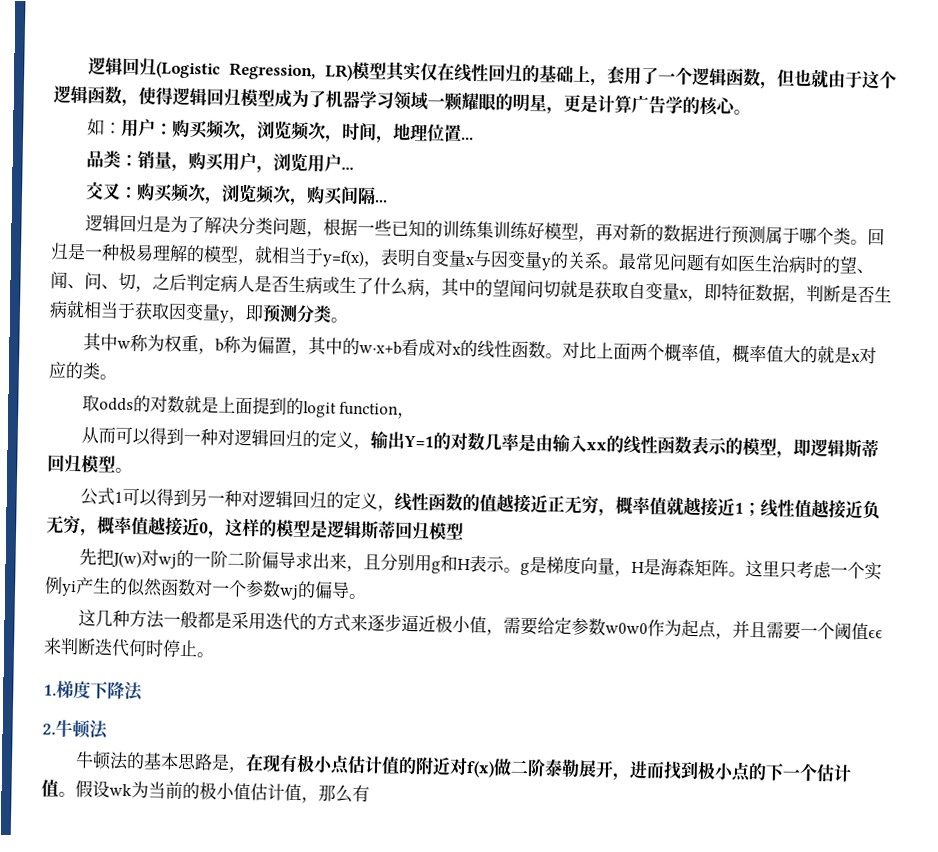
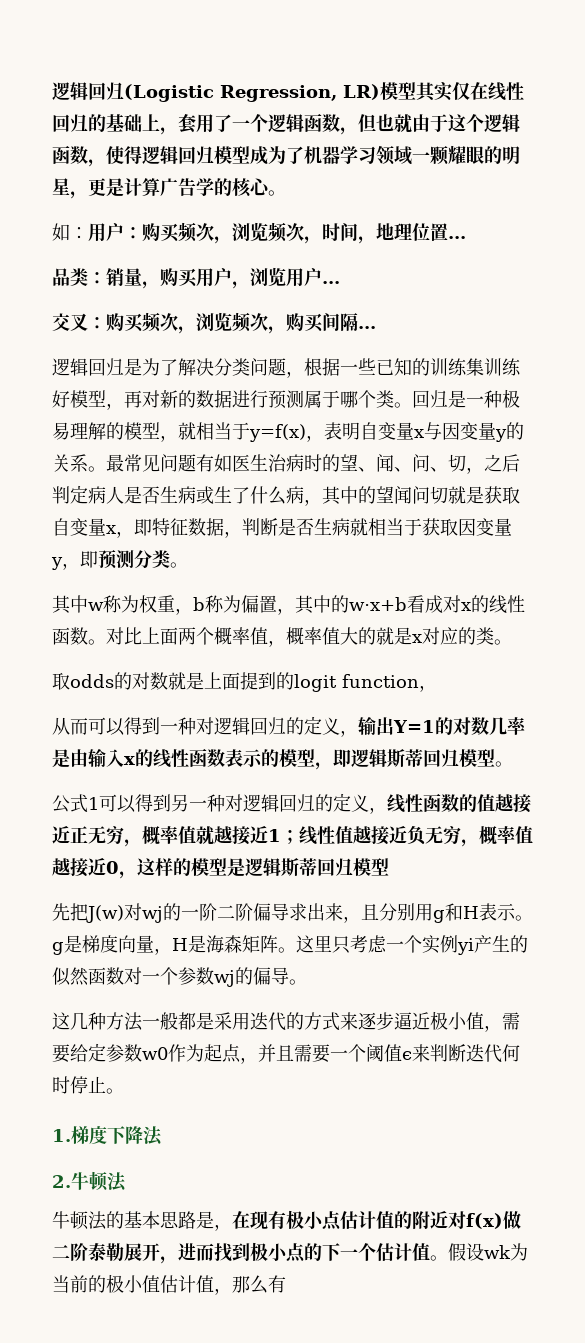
[585,442,607,451] xx -> [124,756,135,765] x
[604,622,648,635] w0w0 -> [142,1047,168,1060] w0
[867,630,883,639] ϵϵ -> [402,1051,412,1060] ϵ

